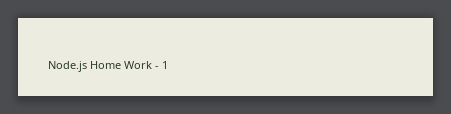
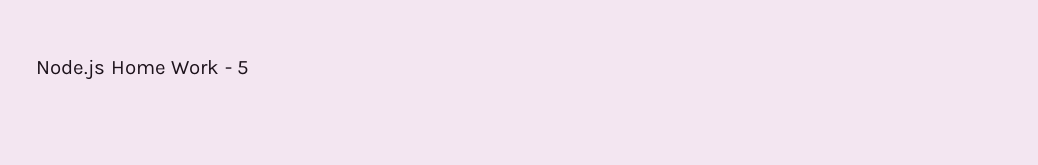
[162,61,168,69] 1 -> [237,61,250,75] 5

